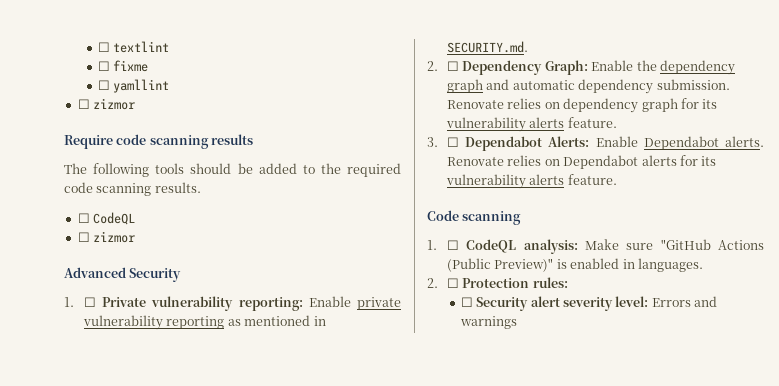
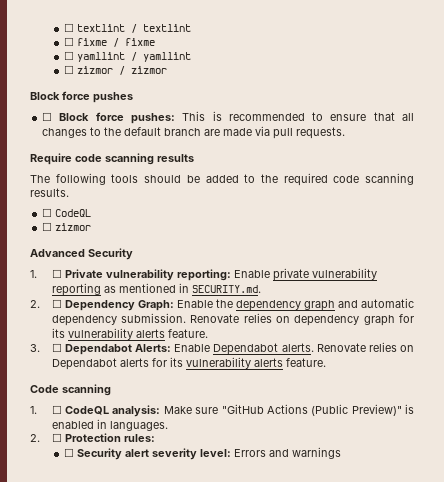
(170, 47) none -> [130,24,191,33] / textlint
(149, 66) none -> [112,38,155,47] / fixme
[77,98,136,110] // ☐ zizmor -> [130,52,191,62] [63,65,167,75] [30,91,133,103] [42,111,414,124] [42,126,346,139] / yamllint // ☐ zizmor / zizmor // Block force pushes // ☐ Block force pushes: This is recommended to ensure that all changes to the default branch are made via pull requests.

